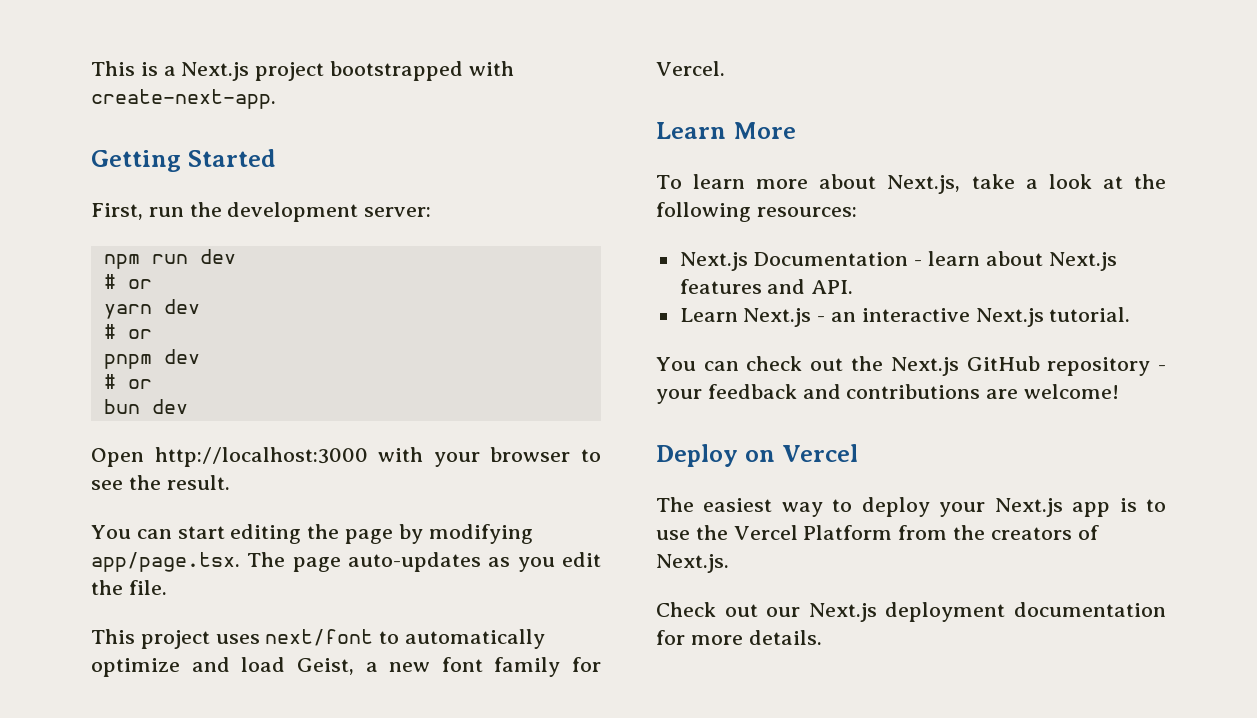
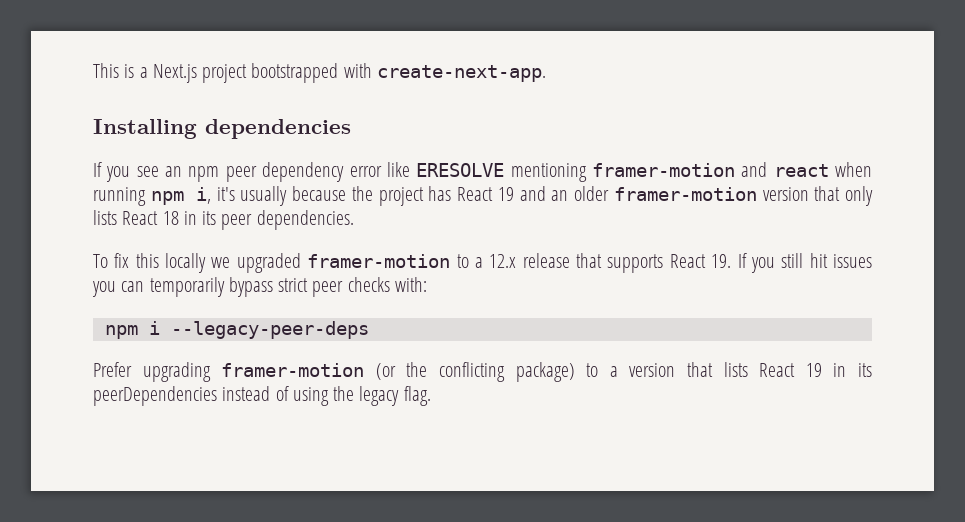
[91,149,276,172] [91,202,432,222] [103,249,236,269] [103,274,152,289] [103,299,200,319] [103,324,152,339] [103,349,200,369] [103,374,152,389] [103,399,188,414] [91,447,601,467] [91,475,230,490] [91,524,533,544] [91,552,601,572] [91,580,167,595] [91,629,546,649] [91,657,601,677] [656,61,725,76] [656,122,796,139] [656,174,1166,194] [656,202,857,222] [679,251,1117,271] [679,279,854,294] [679,307,1131,327] [656,356,1166,376] [656,384,1120,404] [656,444,859,467] [656,497,1166,517] [656,525,1099,540] [656,554,729,573] [656,602,1166,622] [656,630,822,645] Getting Started // First, run the development server: // npm run dev // # or // yarn dev // # or // pnpm dev // # or // bun dev // Open http://localhost:3000 with your browser to see the result. // You can start editing the page by modifying app/page.tsx. The page auto-updates as you edit the file. // This project uses next/font to automatically optimize and load Geist, a new font family for Vercel. // Learn More // To learn more about Next.js, take a look at the following resources: // Next.js Documentation - learn about Next.js features and API. // Learn Next.js - an interactive Next.js tutorial. // You can check out the Next.js GitHub repository - your feedback and contributions are welcome! // Deploy on Vercel // The easiest way to deploy your Next.js app is to use the Vercel Platform from the creators of Next.js. // Check out our Next.js deployment documentation for more details. -> [93,119,351,139] [93,162,872,182] [93,186,873,206] [93,210,354,230] [93,253,872,273] [92,277,427,297] [104,321,369,339] [93,362,873,382] [93,386,431,406] Installing dependencies // If you see an npm peer dependency error like ERESOLVE mentioning framer-motion and react when running npm i, it's usually because the project has React 19 and an older framer-motion version that only lists React 18 in its peer dependencies. // To fix this locally we upgraded framer-motion to a 12.x release that supports React 19. If you still hit issues you can temporarily bypass strict peer checks with: // npm i --legacy-peer-deps // Prefer upgrading framer-motion (or the conflicting package) to a version that lists React 19 in its peerDependencies instead of using the legacy flag.

